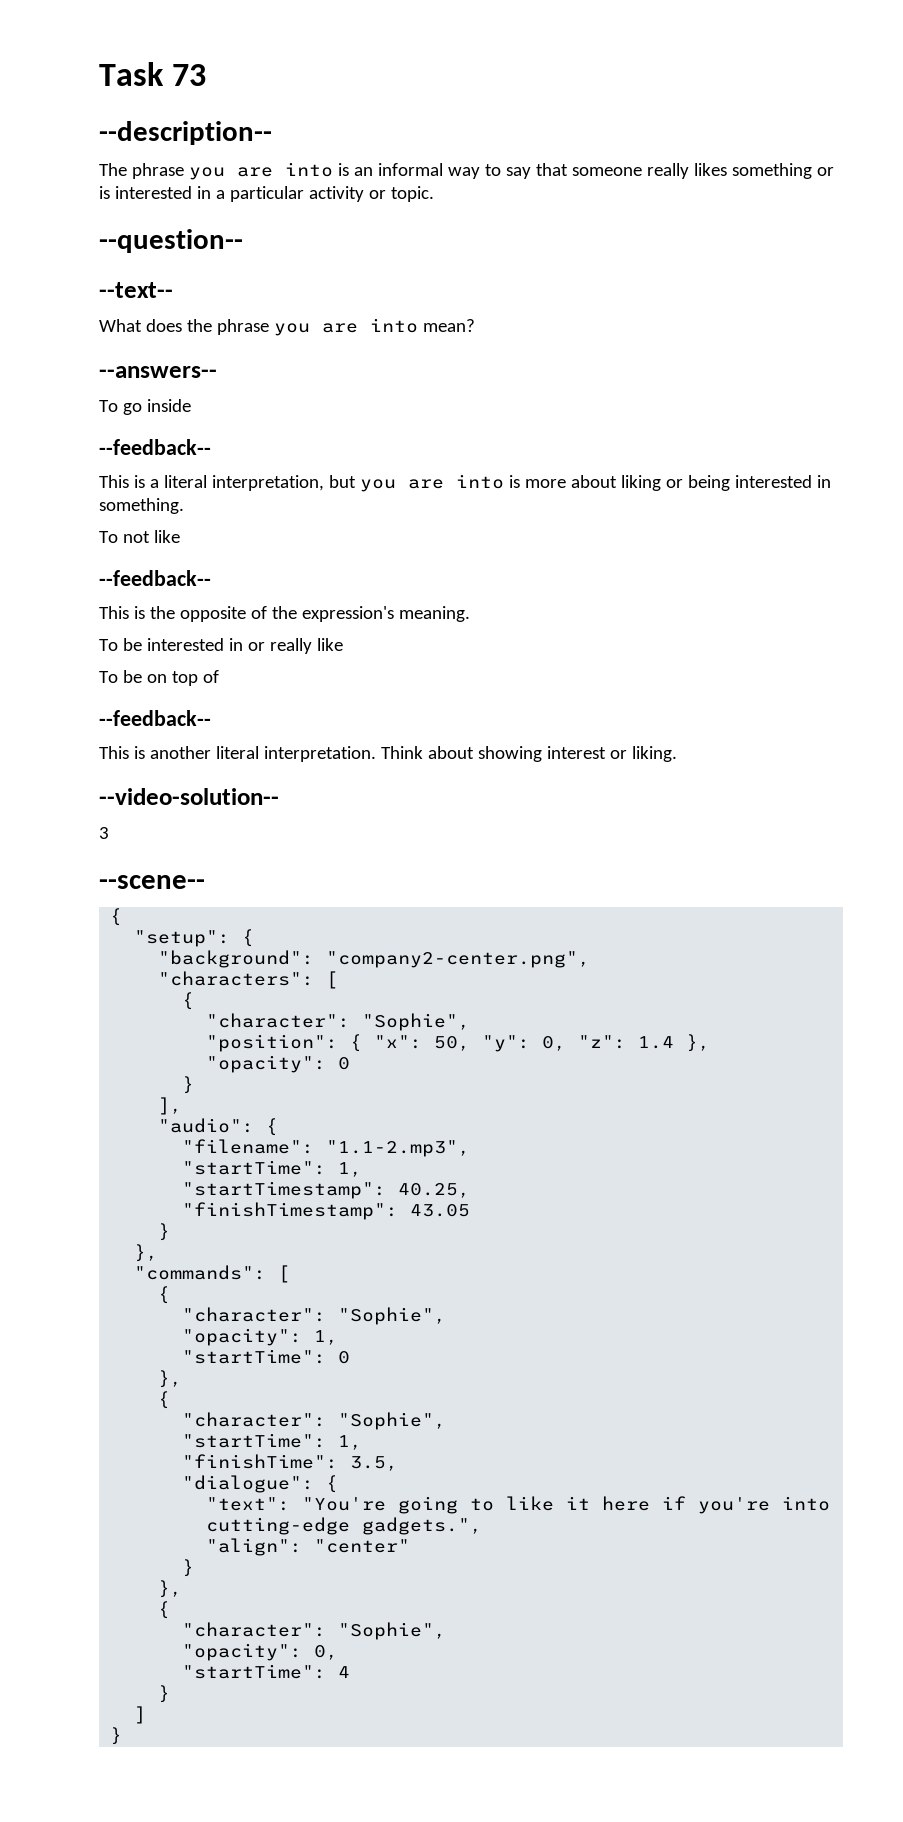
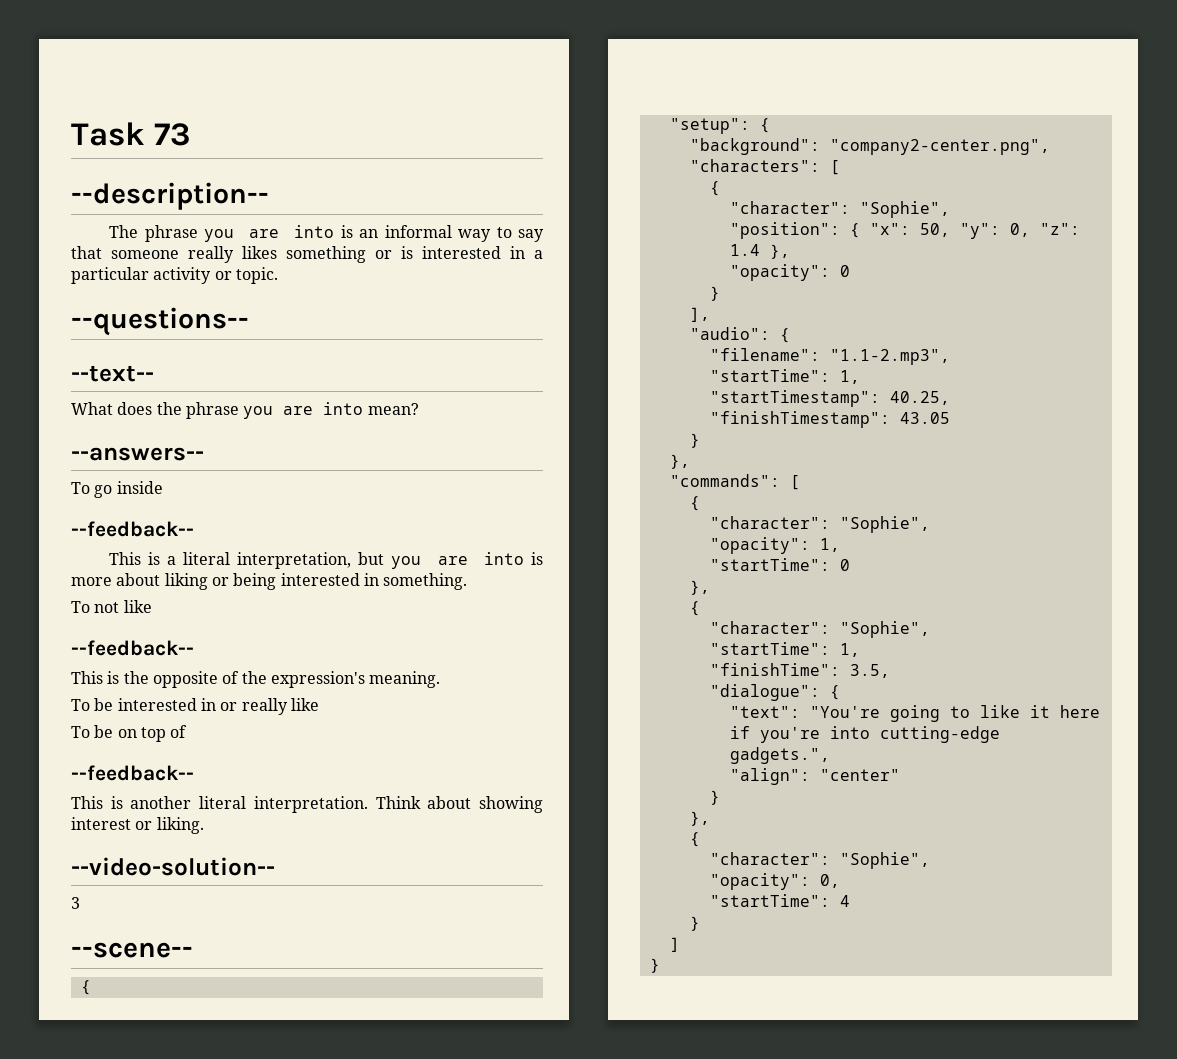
[99,229,243,253] --question-- -> [71,307,249,336] --questions--

